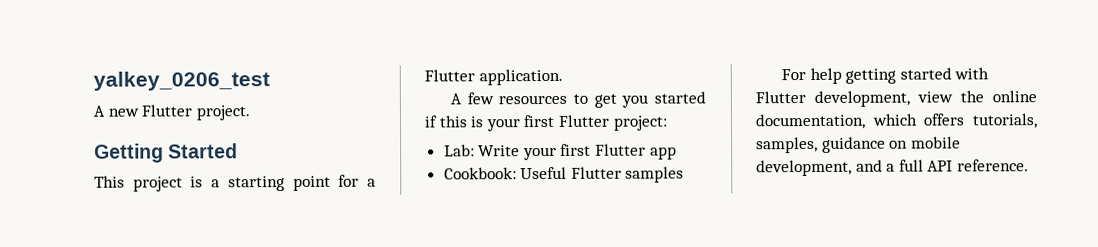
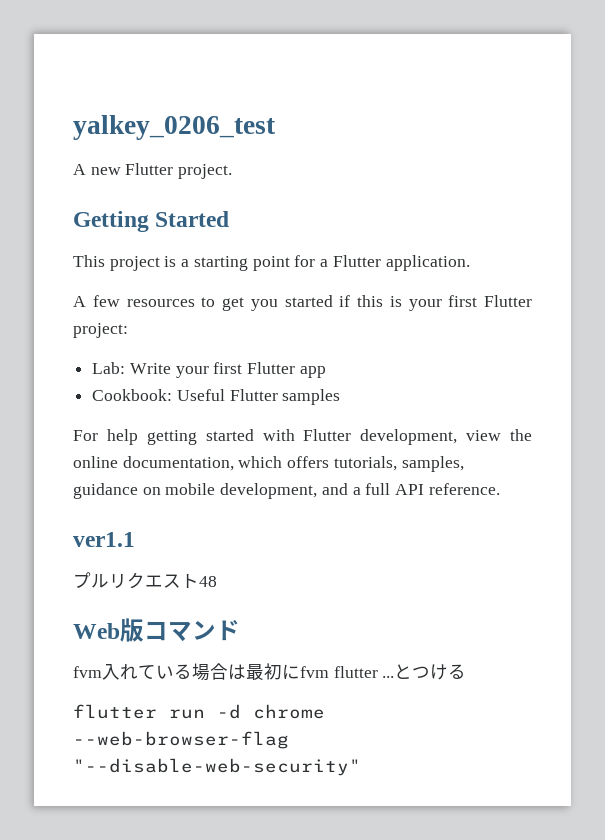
(1029, 165) none -> [73,532,135,547] [73,572,217,589] [73,618,240,642] [73,663,467,681] [73,704,325,719] [73,731,289,749] [73,758,361,776] // ver1.1 // プルリクエスト48 // Web版コマンド // fvm入れている場合は最初にfvm flutter ...とつける // flutter run -d chrome --web-browser-flag "--disable-web-security"

